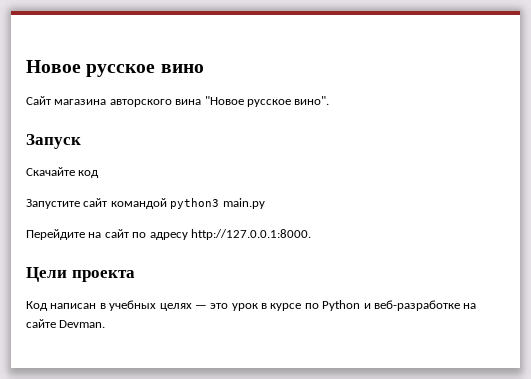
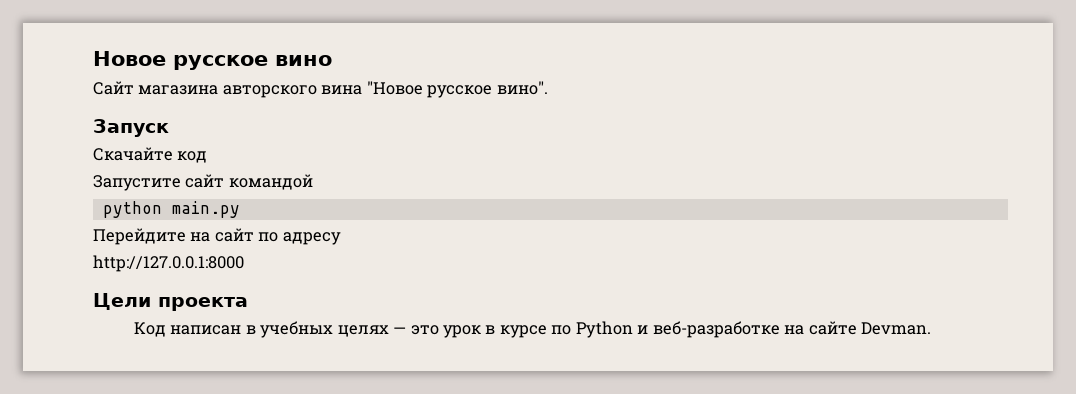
[170,198,220,209] python3 -> [102,201,162,218] // python
[190,229,311,240] http://127.0.0.1:8000. -> [93,255,244,272] // http://127.0.0.1:8000

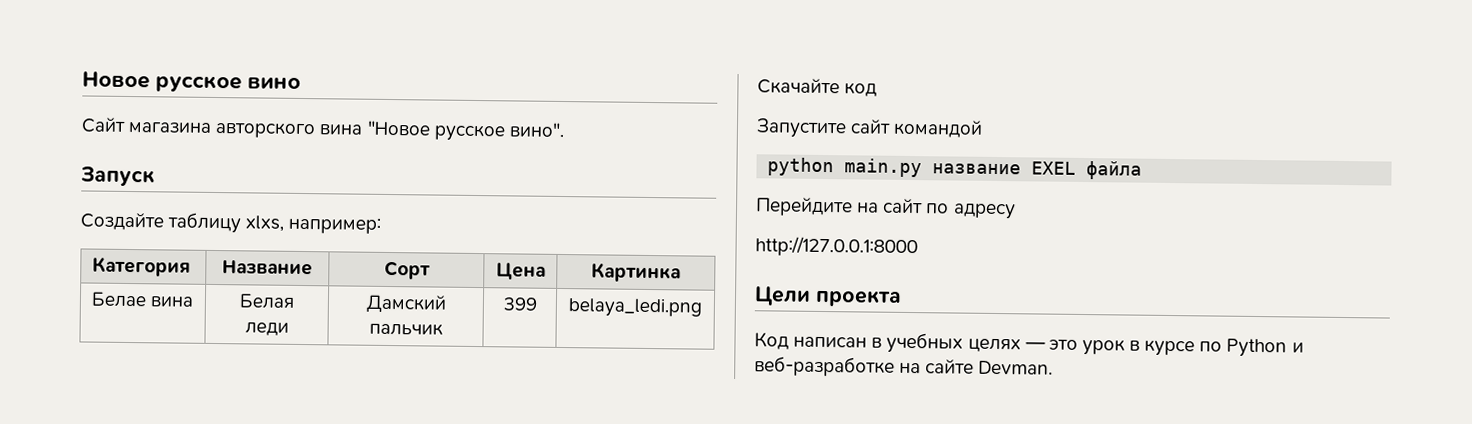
(169, 128) none -> [80,212,382,234] [91,256,191,277] [222,260,313,276] [383,260,431,280] [495,262,546,280] [591,262,681,283] [90,291,193,308] [239,293,295,309] [243,322,289,336] [365,294,447,314] [368,322,443,336] [502,297,537,311] [568,298,702,318] // Создайте таблицу xlxs, например: // Категория | Название | Сорт | Цена | Картинка // Белае вина | Белая леди | Дамский пальчик | 399 | belaya_ledi.png
(240, 209) none -> [932,161,1143,180] название EXEL файла

